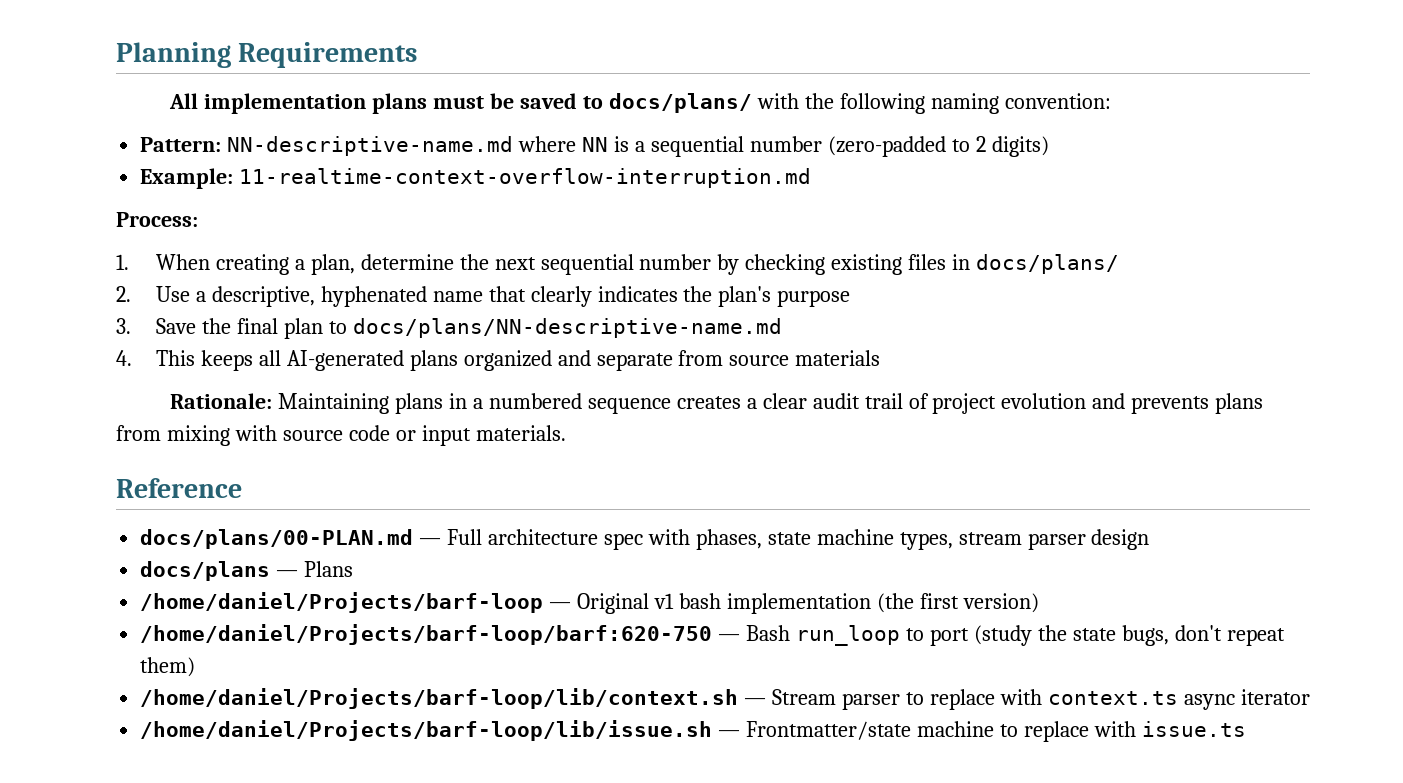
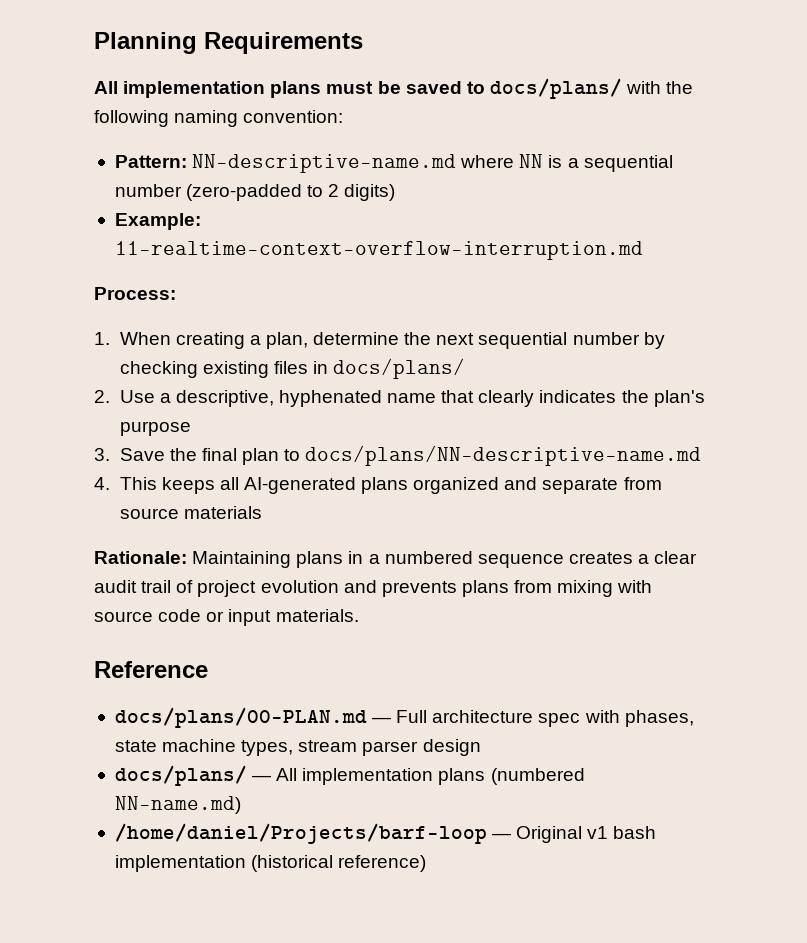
[140,561,354,581] docs/plans — Plans -> [114,765,585,786] [114,796,241,814] docs/plans/ — All implementation plans (numbered NN-name.md)
[876,593,1039,613] [140,624,1285,646] [140,657,196,677] [140,688,1310,710] [140,720,1246,742] (the first version) // /home/daniel/Projects/barf-loop/barf:620-750 — Bash run_loop to port (study the state bugs, don't repeat them) // /home/daniel/Projects/barf-loop/lib/context.sh — Stream parser to replace with context.ts async iterator // /home/daniel/Projects/barf-loop/lib/issue.sh — Frontmatter/state machine to replace with issue.ts -> [251,855,427,872] (historical reference)

